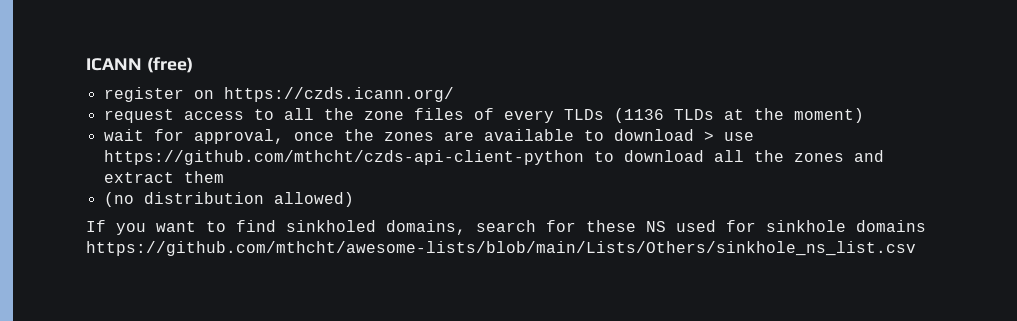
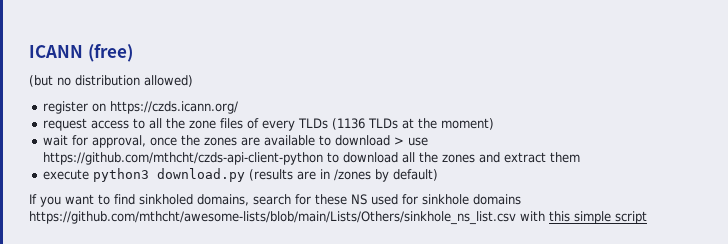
(193, 65) none -> [29,75,193,87] // (but no distribution allowed)
[103,192,354,207] (no distribution allowed) -> [42,168,438,182] execute python3 download.py (results are in /zones by default)
(916, 248) none -> [520,211,647,224] with this simple script

